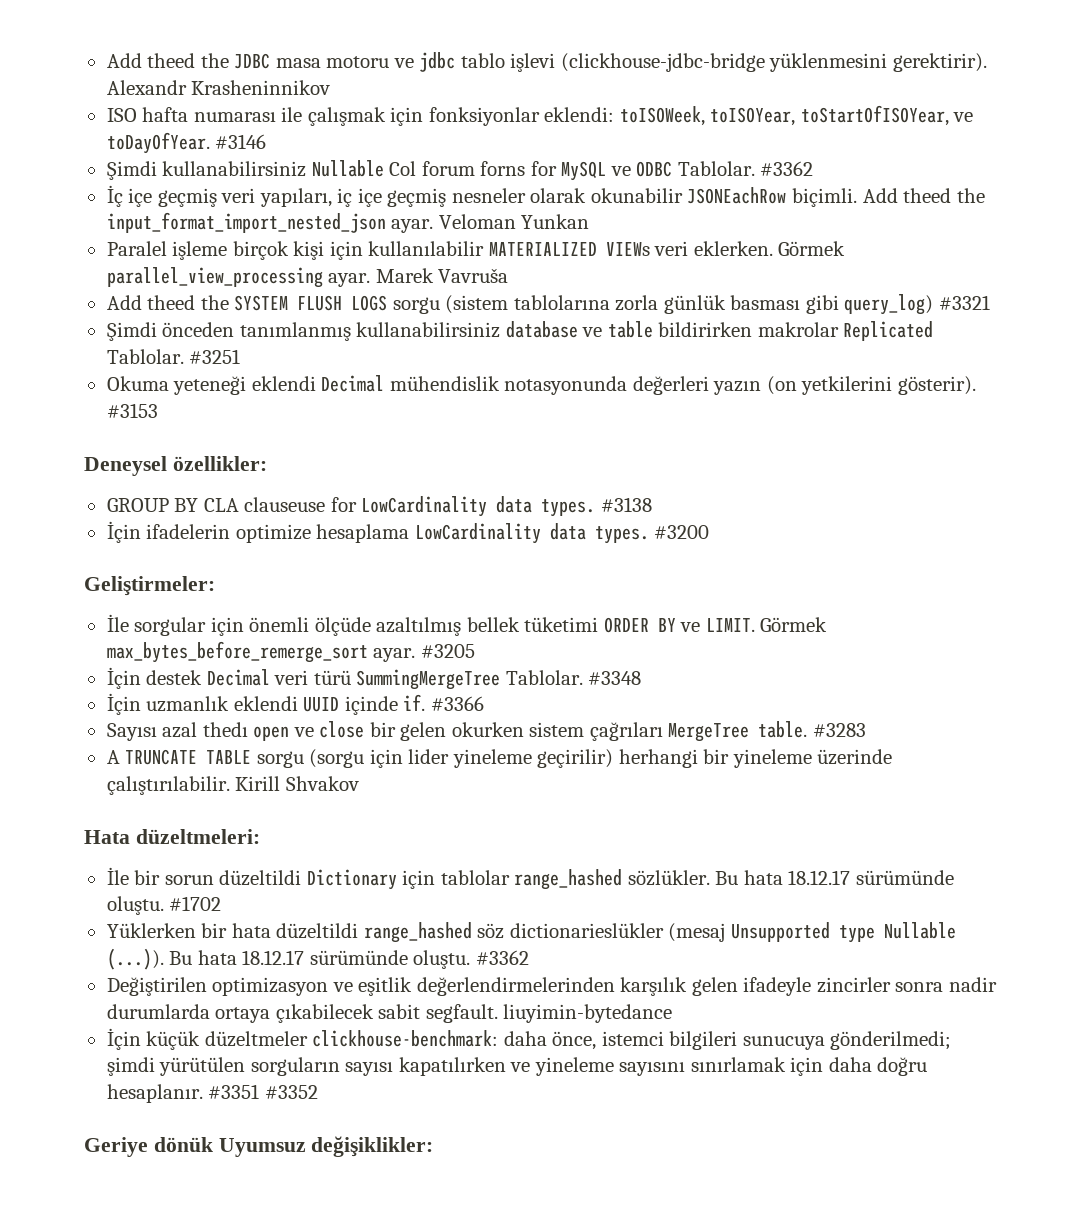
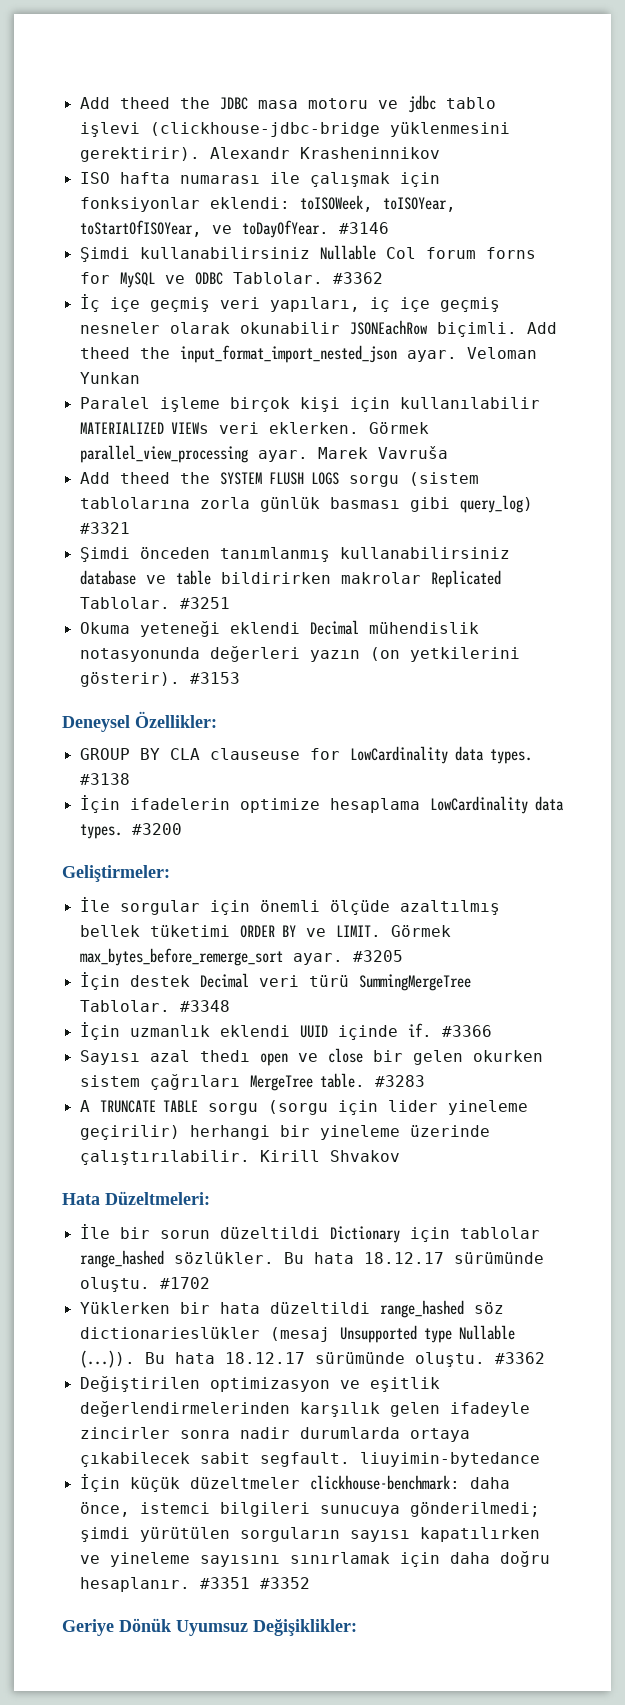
[172,456,267,471] özellikler: -> [135,711,217,728] Özellikler:
[135,829,260,844] düzeltmeleri: -> [105,1191,210,1205] Düzeltmeleri:
[153,1136,434,1157] dönük Uyumsuz değişiklikler: -> [119,1618,357,1636] Dönük Uyumsuz Değişiklikler:

